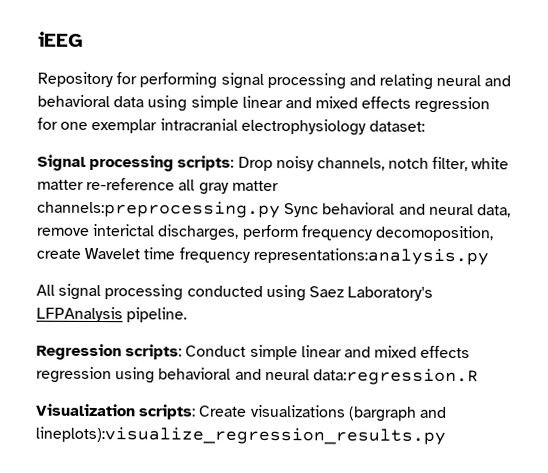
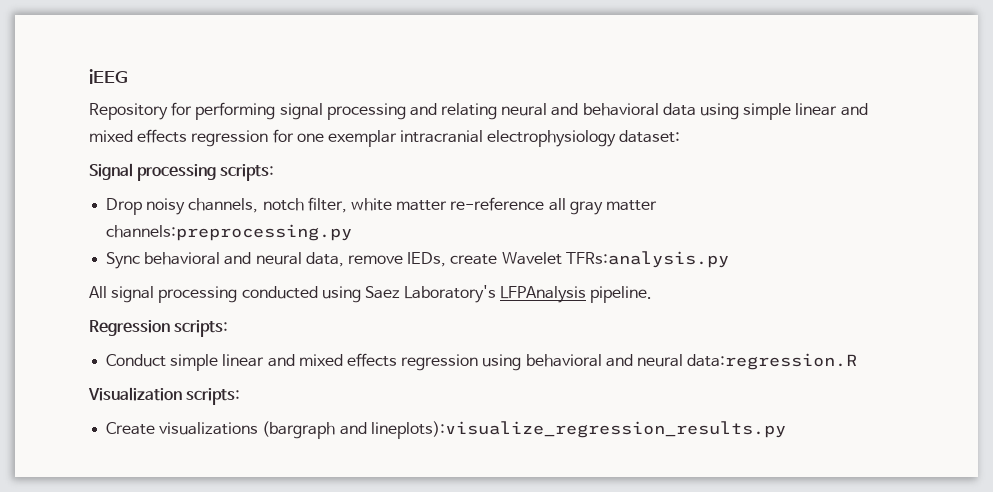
(235, 163) none -> (275, 172) //
(281, 209) none -> (353, 232) //
[93,223,494,242] [36,247,489,266] interictal discharges, perform frequency decomoposition, create Wavelet time frequency representations:analysis.py -> [407,251,729,268] IEDs, create Wavelet TFRs:analysis.py
(183, 352) none -> (229, 328) //
(197, 412) none -> (241, 396) //

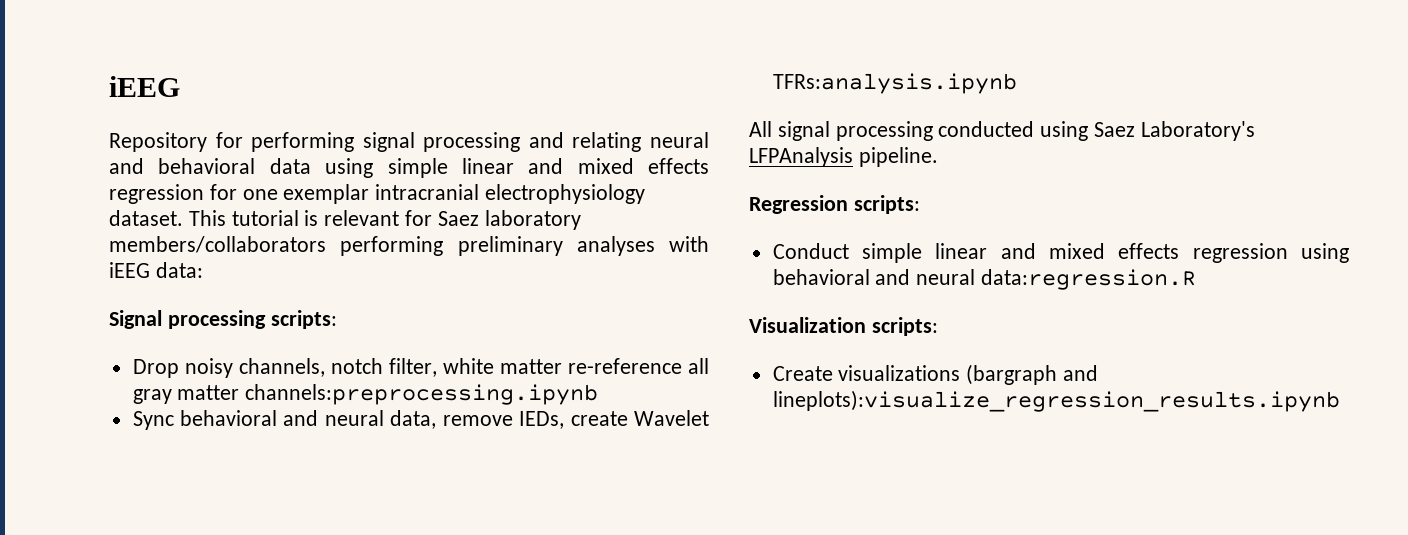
[619,130,681,143] dataset: -> [109,210,581,230] [109,236,709,256] [109,262,203,278] dataset. This tutorial is relevant for Saez laboratory members/collaborators performing preliminary analyses with iEEG data:
[106,224,353,241] channels:preprocessing.py -> [245,384,599,405] channels:preprocessing.ipynb
[565,251,729,268] TFRs:analysis.py -> [772,73,1017,94] TFRs:analysis.ipynb
[370,421,786,439] lineplots):visualize_regression_results.py -> [772,390,1340,412] lineplots):visualize_regression_results.ipynb

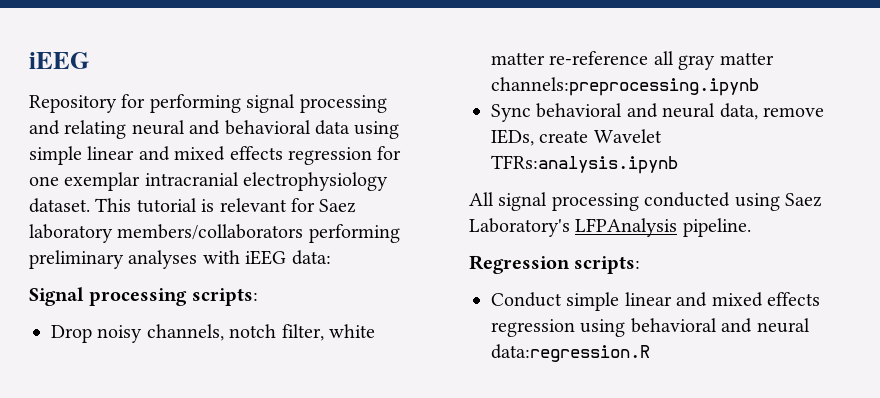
[749,317,938,336] [772,364,1099,385] [772,390,1340,412] // Visualization scripts: // Create visualizations (bargraph and lineplots):visualize_regression_results.ipynb -> (650, 353) none

